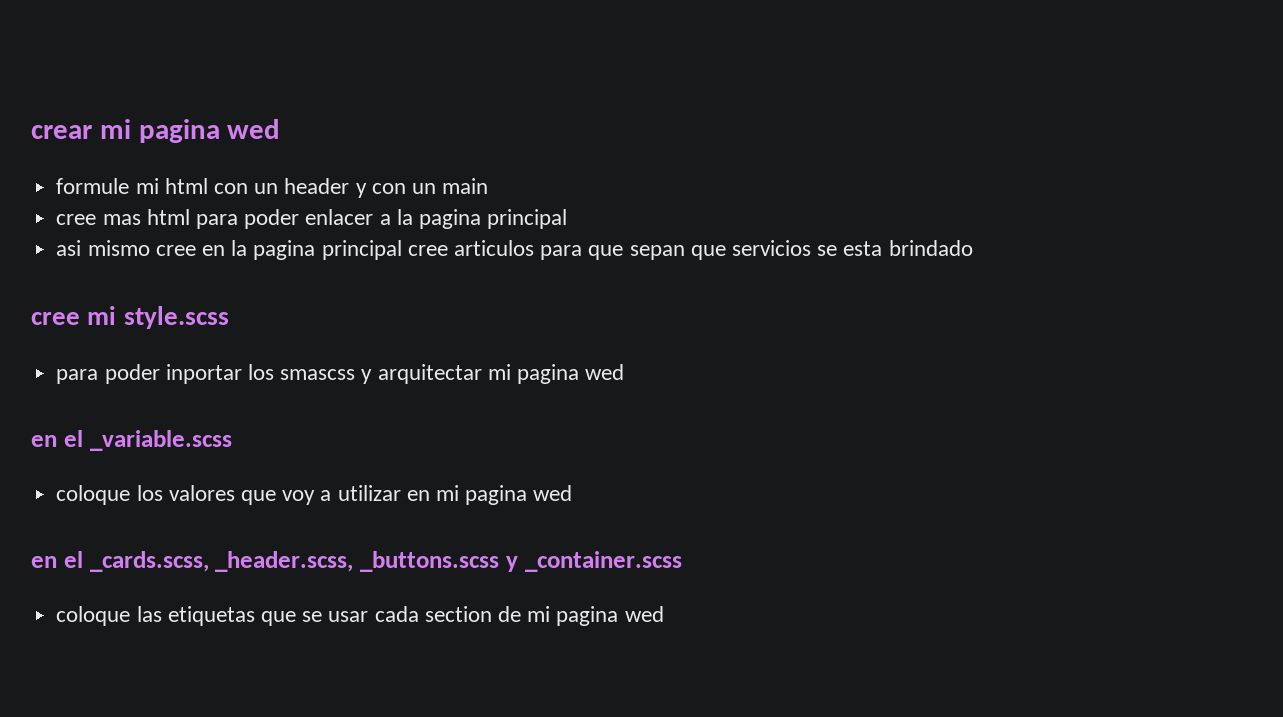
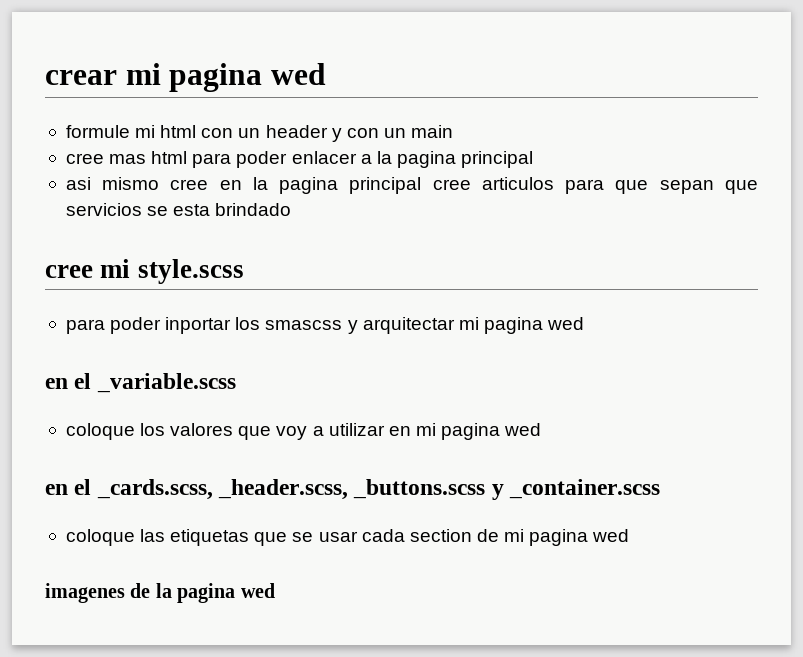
(664, 614) none -> [45,583,275,603] // imagenes de la pagina wed

